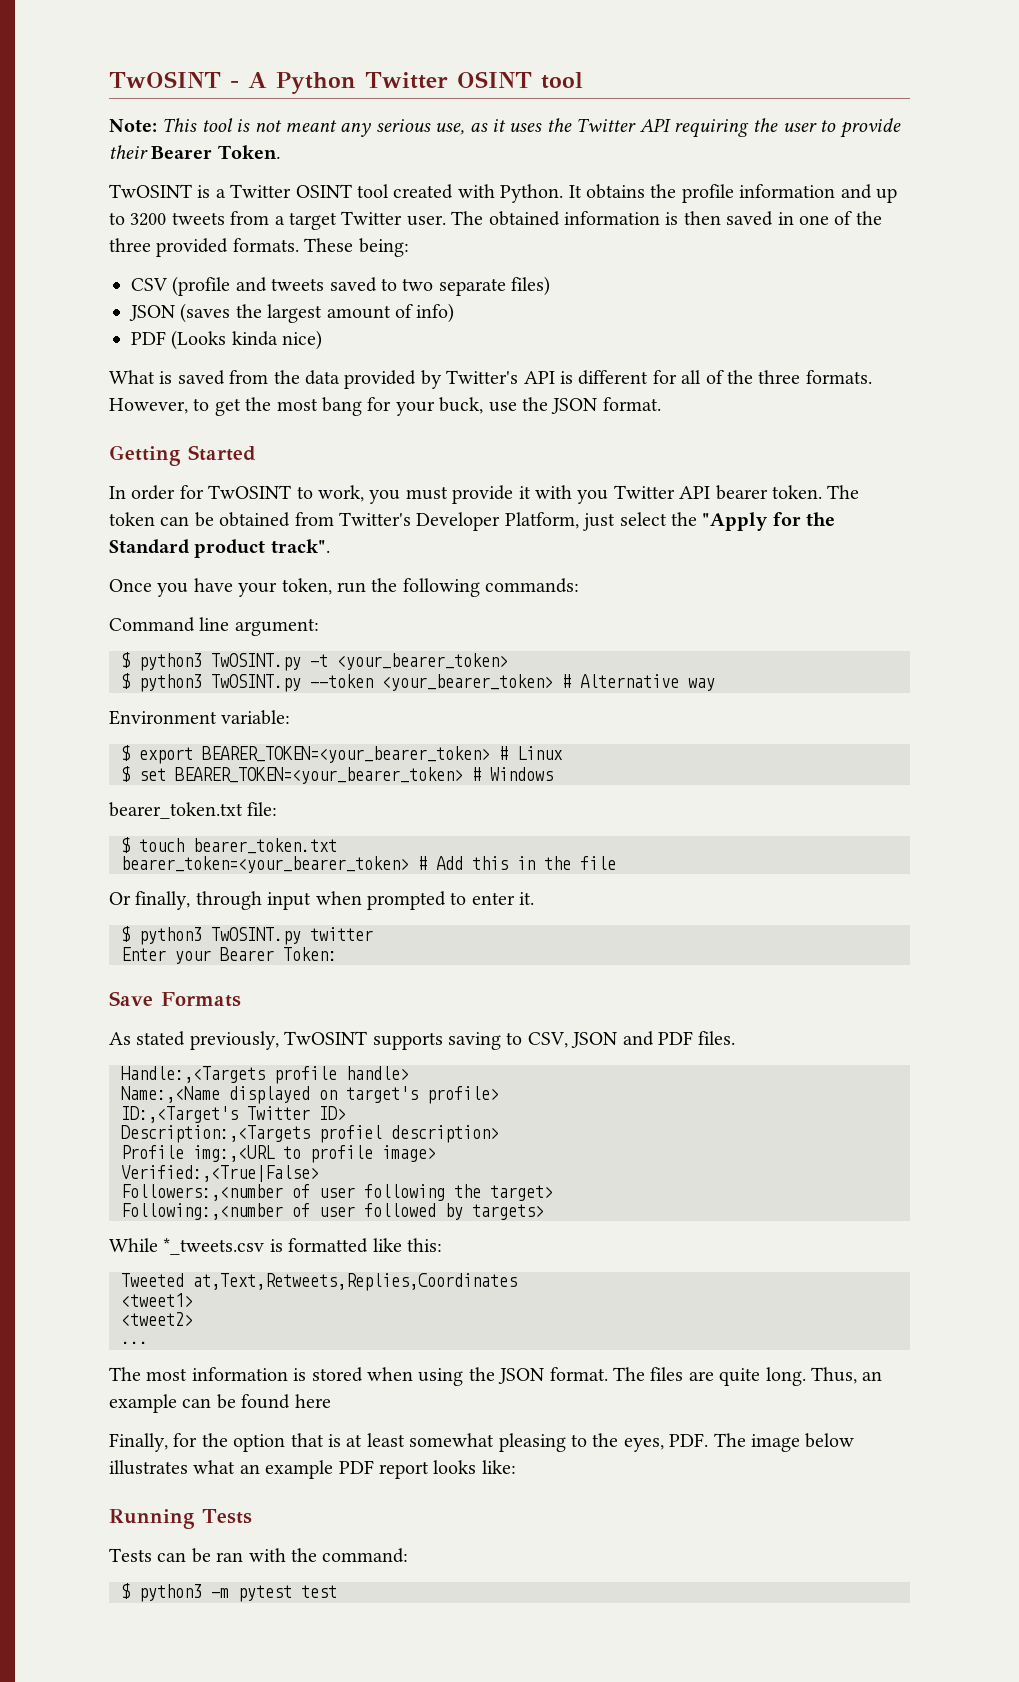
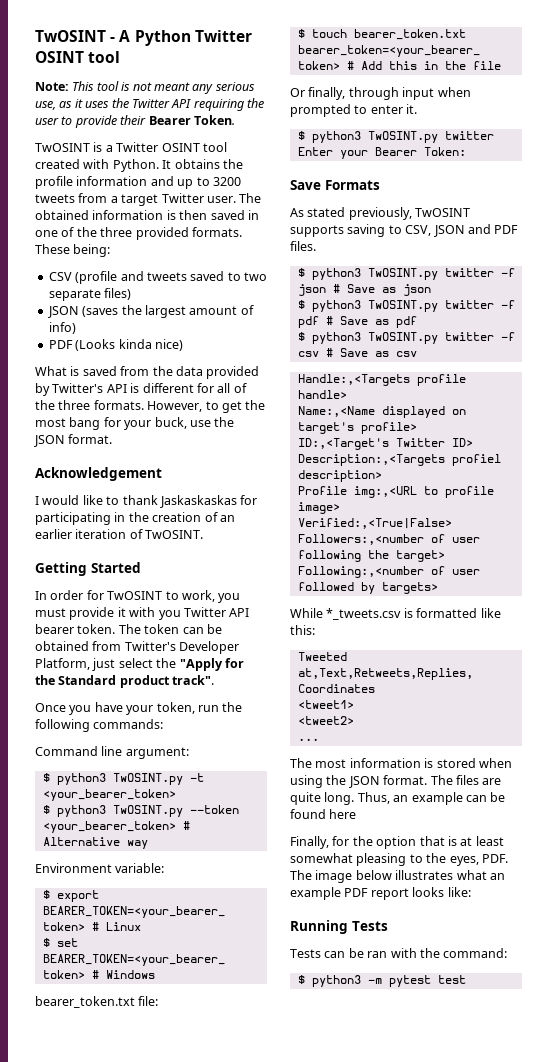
(661, 404) none -> [35,467,162,481] [35,495,258,508] [35,512,235,525] [35,529,204,539] // Acknowledgement // I would like to thank Jaskaskaskas for participating in the creation of an earlier iteration of TwOSINT.
(736, 1038) none -> [297,268,515,280] [297,284,431,296] [297,300,515,312] [297,316,417,328] [297,332,515,344] [297,348,417,357] // $ python3 TwOSINT.py twitter -f json # Save as json // $ python3 TwOSINT.py twitter -f pdf # Save as pdf // $ python3 TwOSINT.py twitter -f csv # Save as csv

